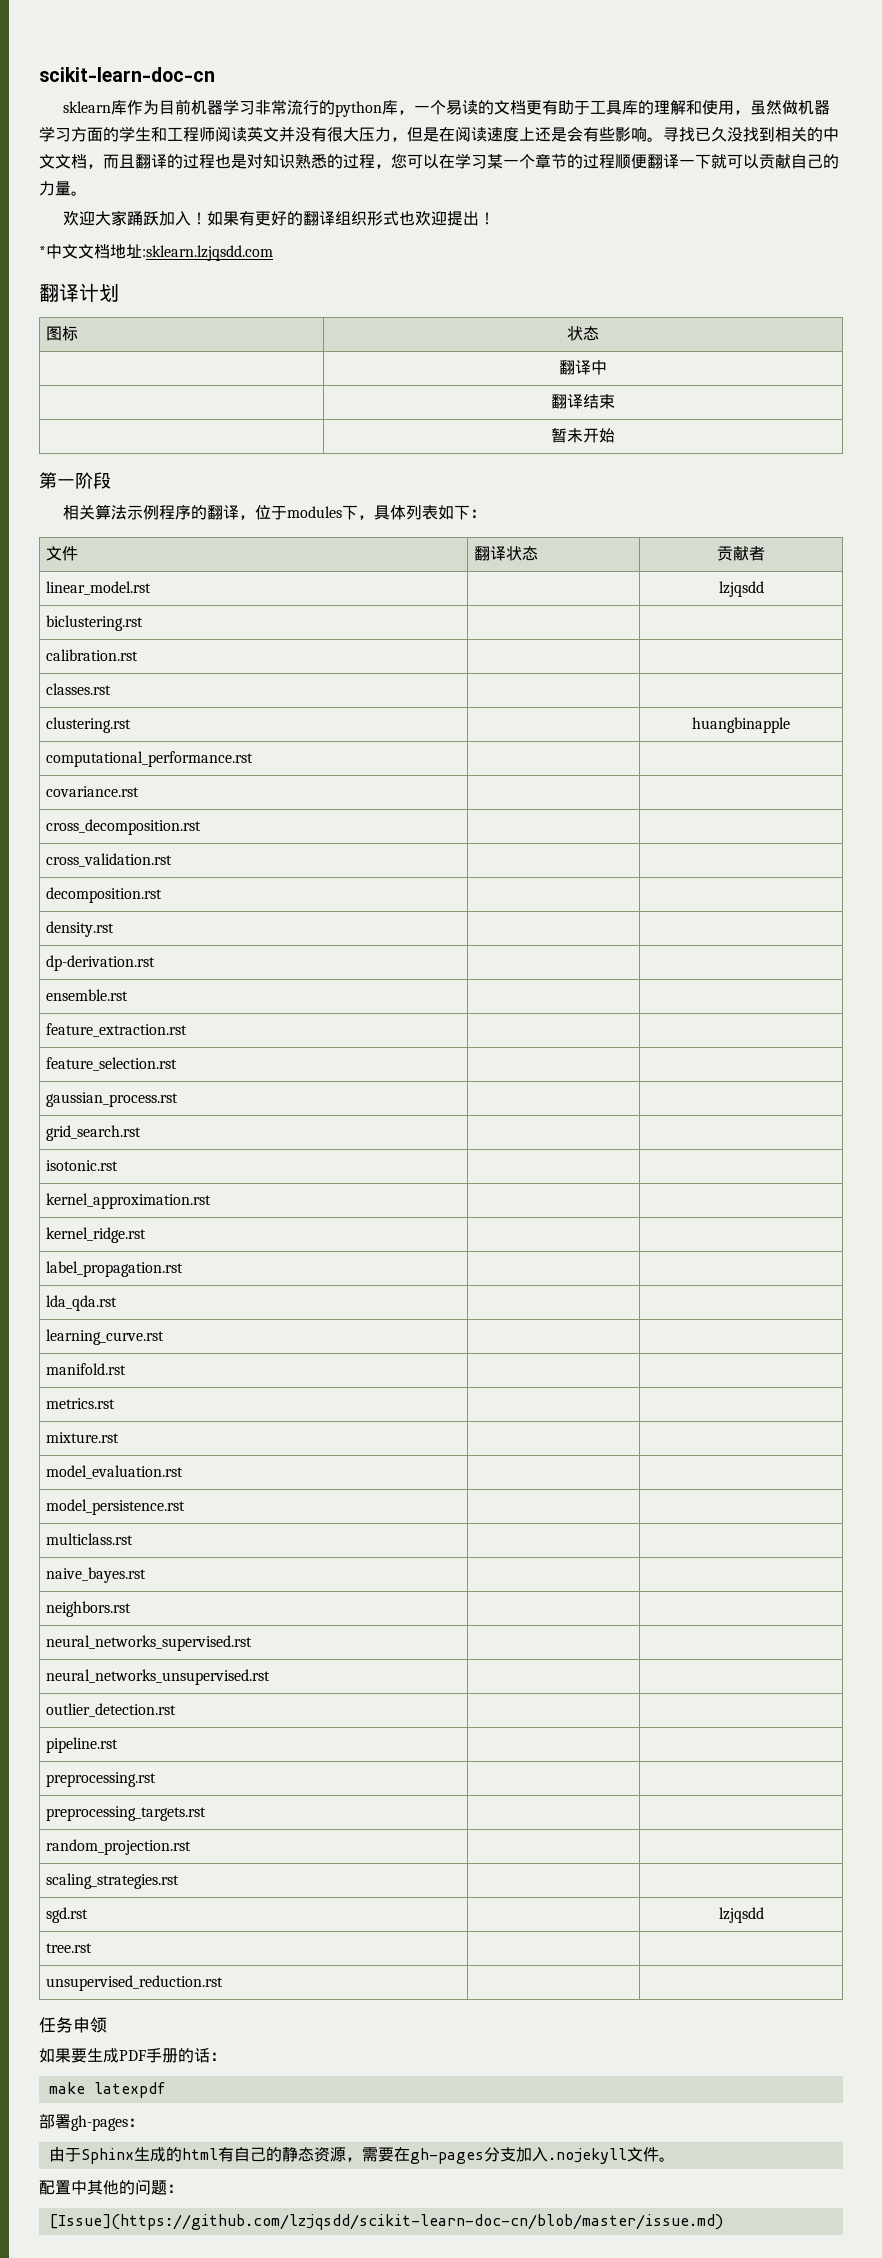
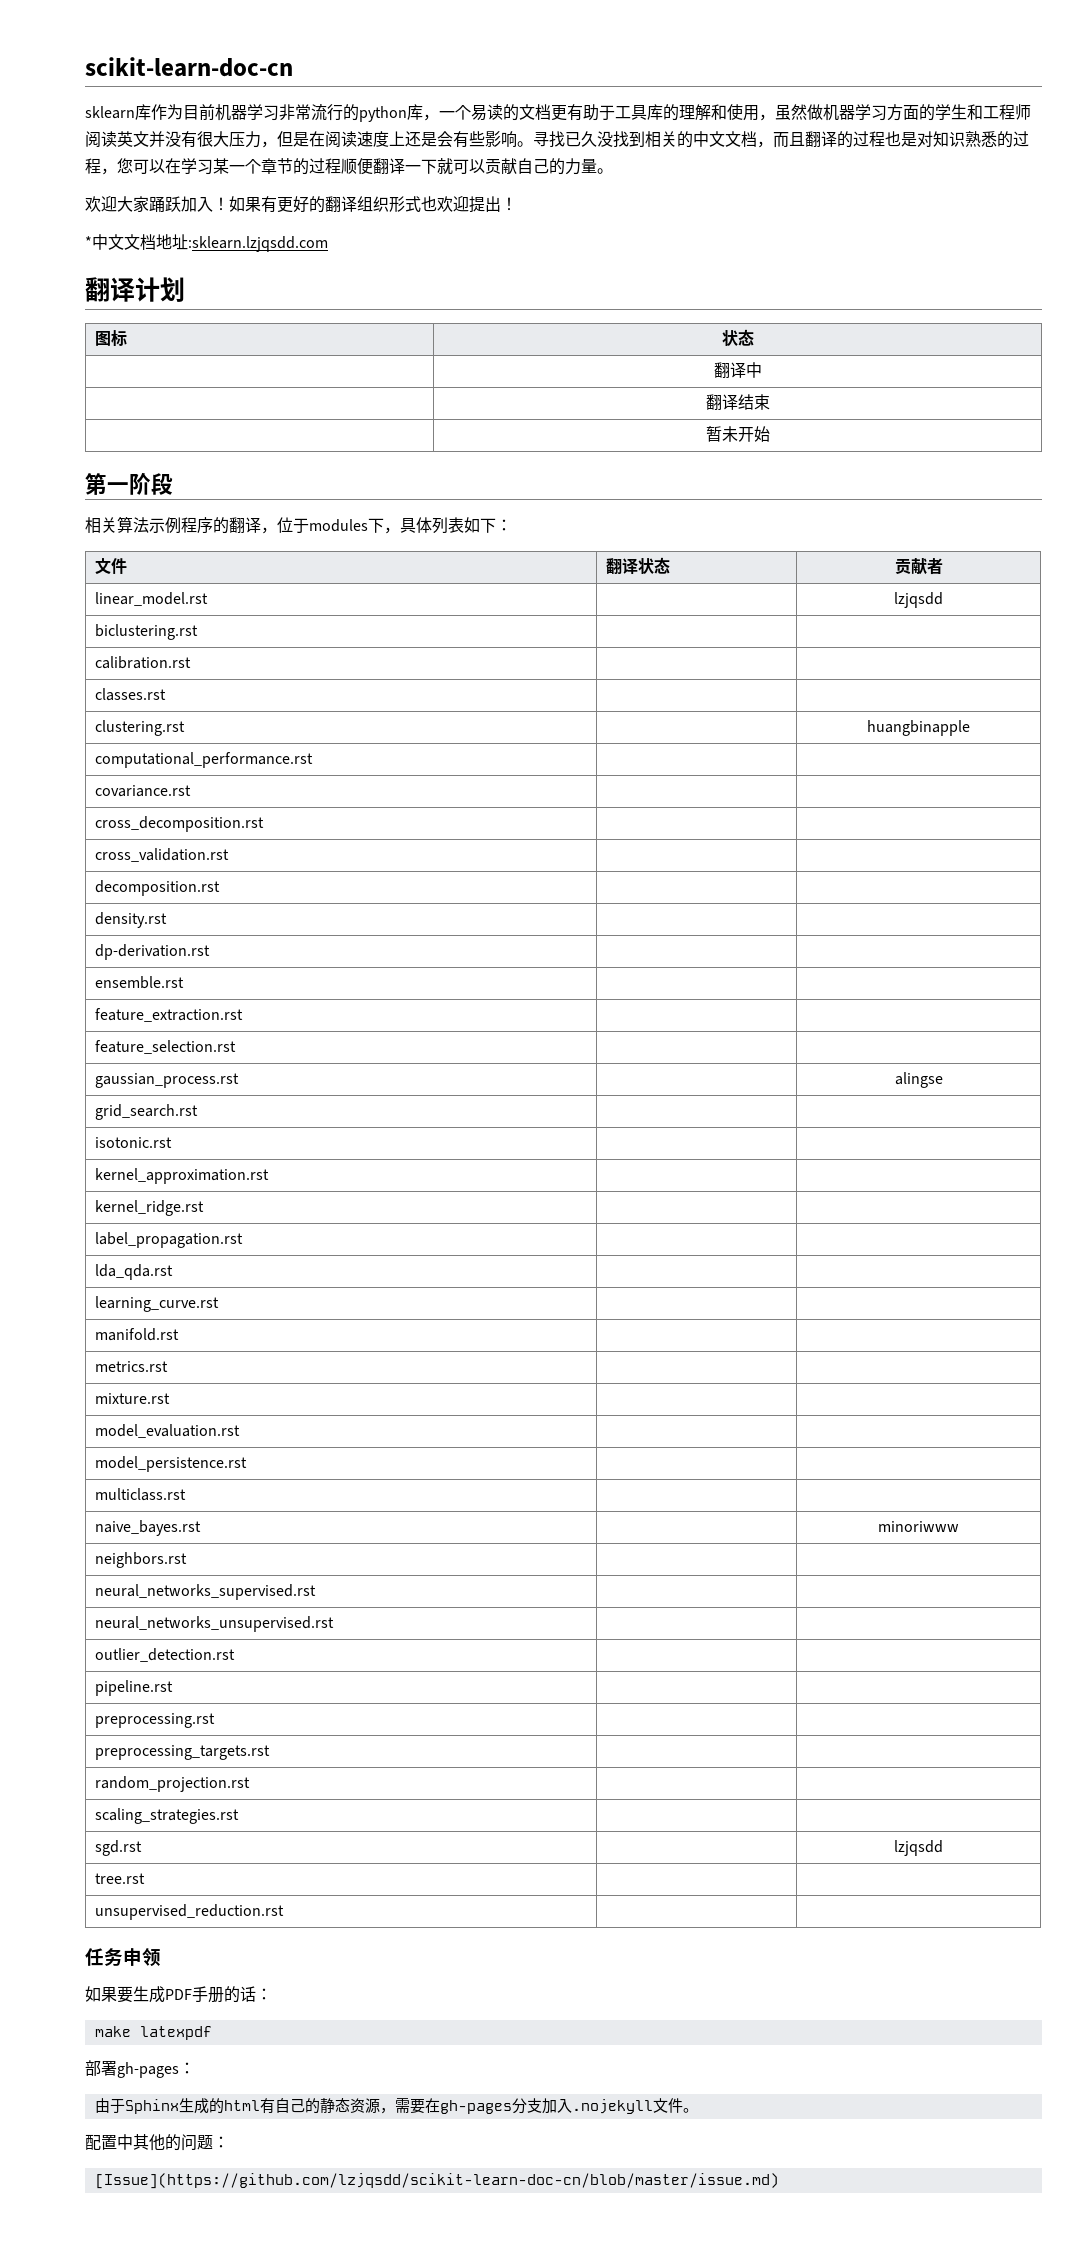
(178, 1099) none -> [894,1072,943,1088] alingse
(146, 1575) none -> [878,1521,959,1532] minoriwww

